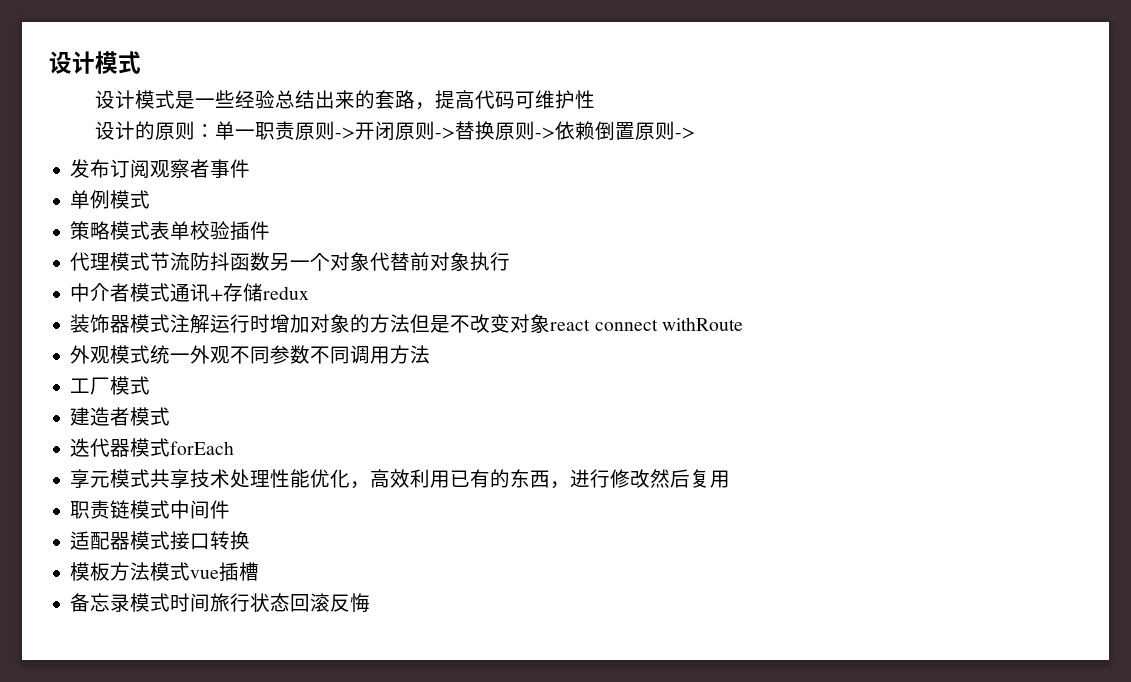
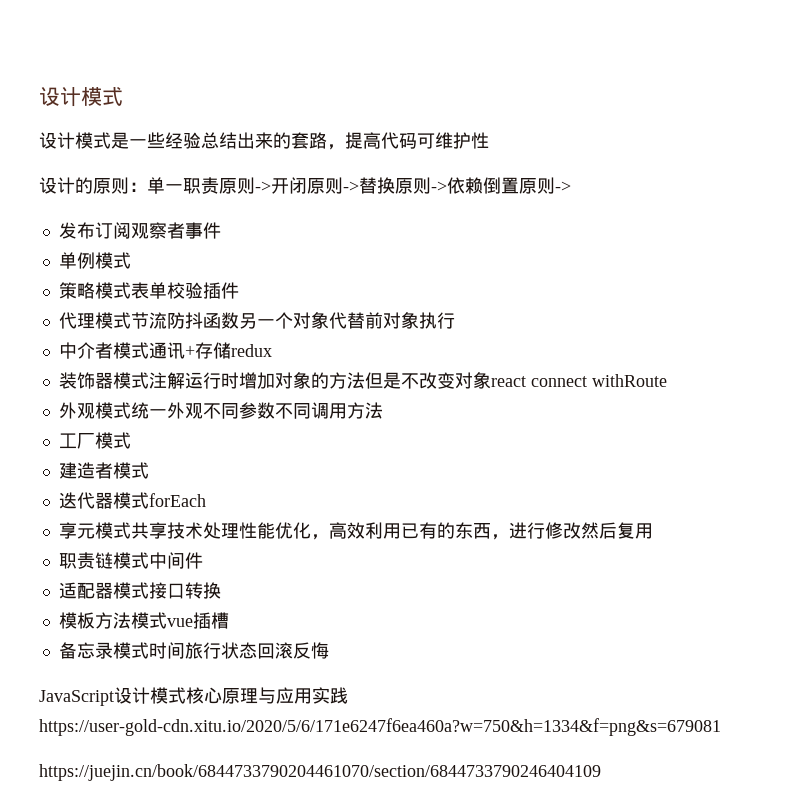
(371, 603) none -> [39,687,348,706] [39,718,721,736] [39,764,601,781] // JavaScript设计模式核心原理与应用实践https://user-gold-cdn.xitu.io/2020/5/6/171e6247f6ea460a?w=750&h=1334&f=png&s=679081 // https://juejin.cn/book/6844733790204461070/section/6844733790246404109

